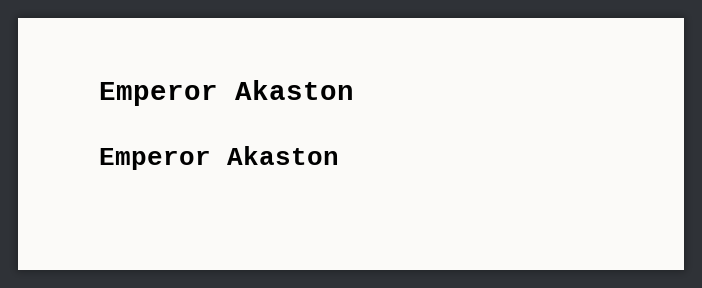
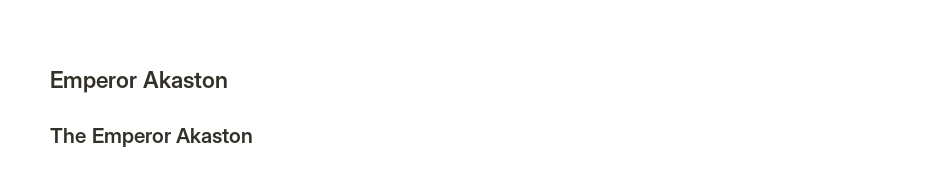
(354, 90) none -> [50,128,86,143] The

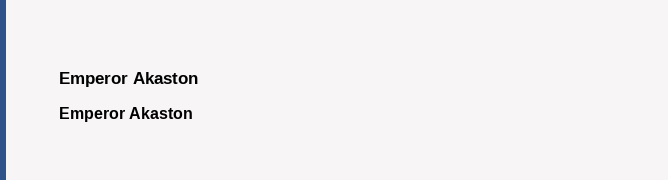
[50,128,86,143] The -> (198, 78) none

